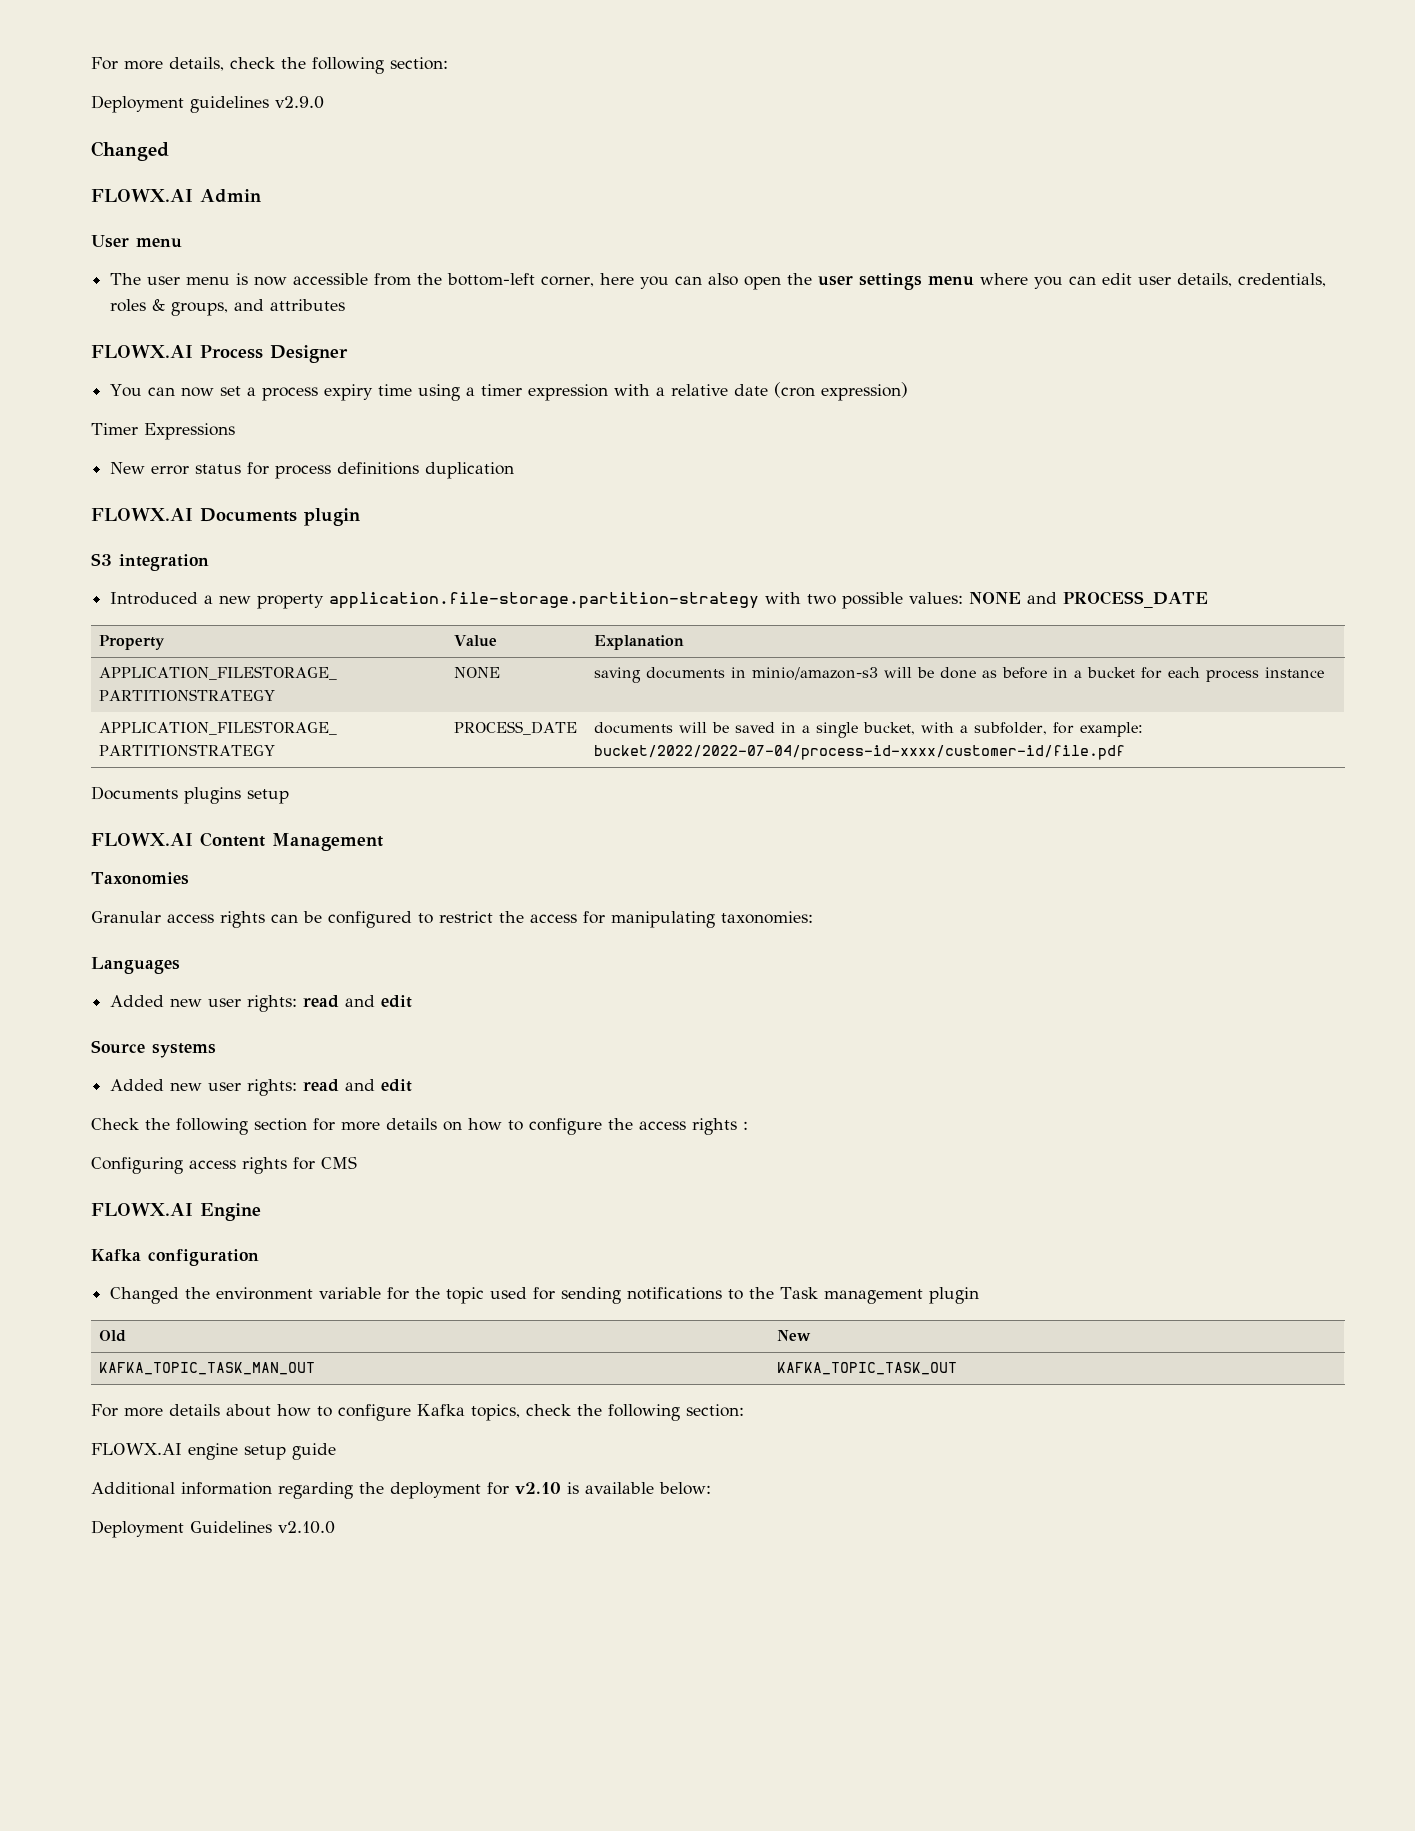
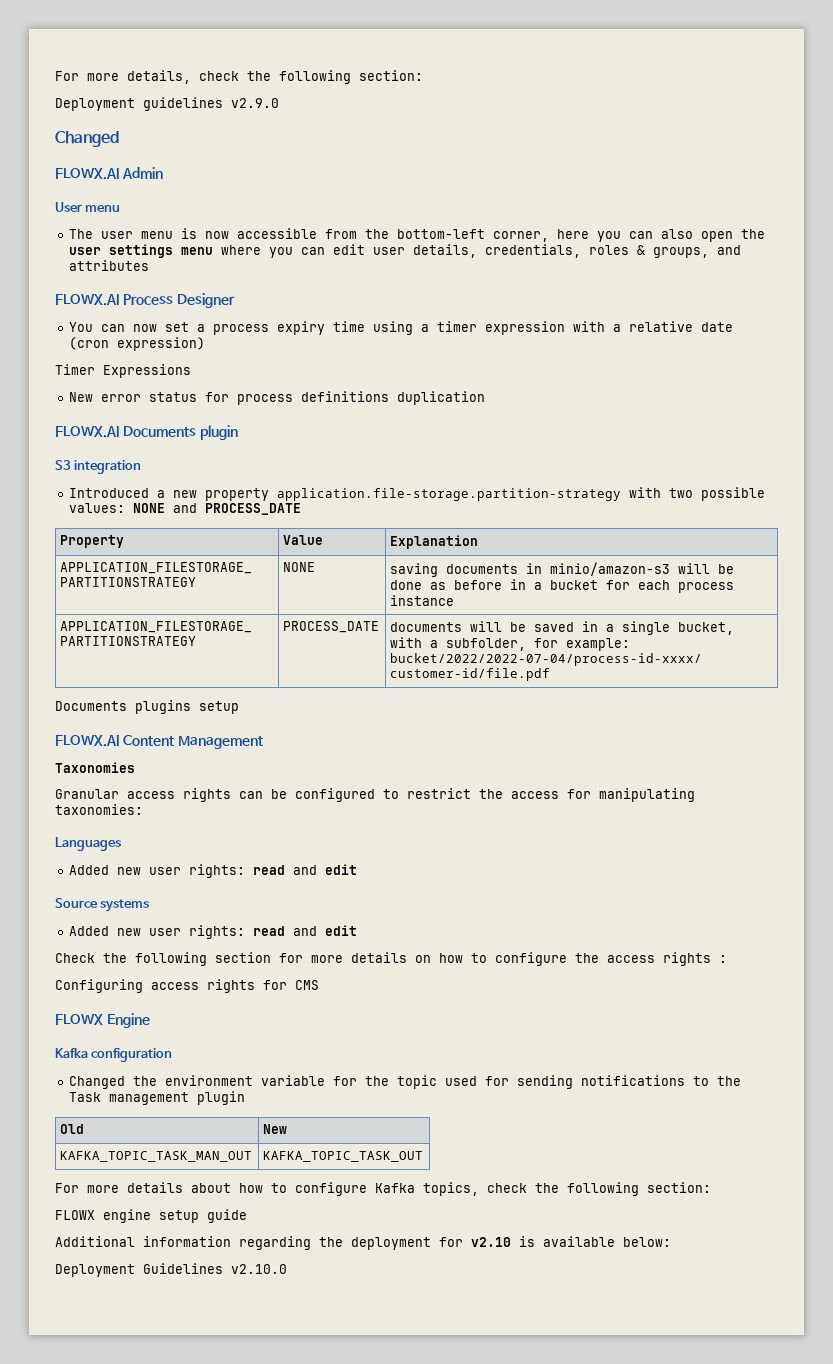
[91,1203,193,1216] FLOWX.AI -> [55,1014,103,1025] FLOWX
[91,1443,182,1455] FLOWX.AI -> [55,1210,95,1220] FLOWX

